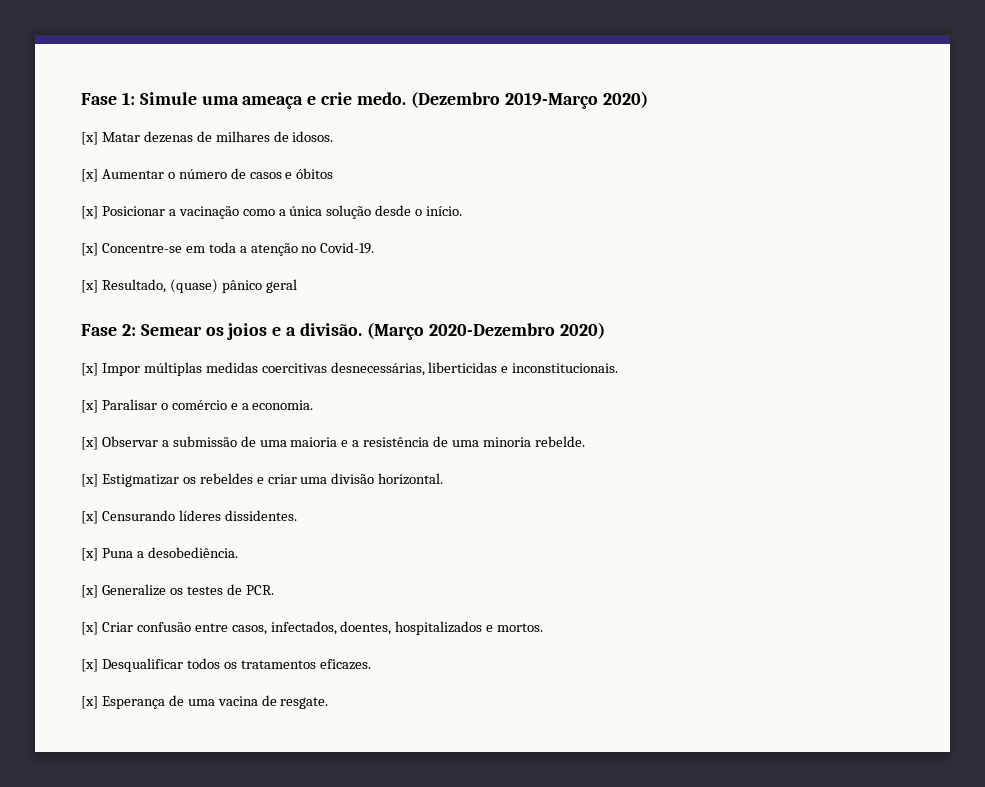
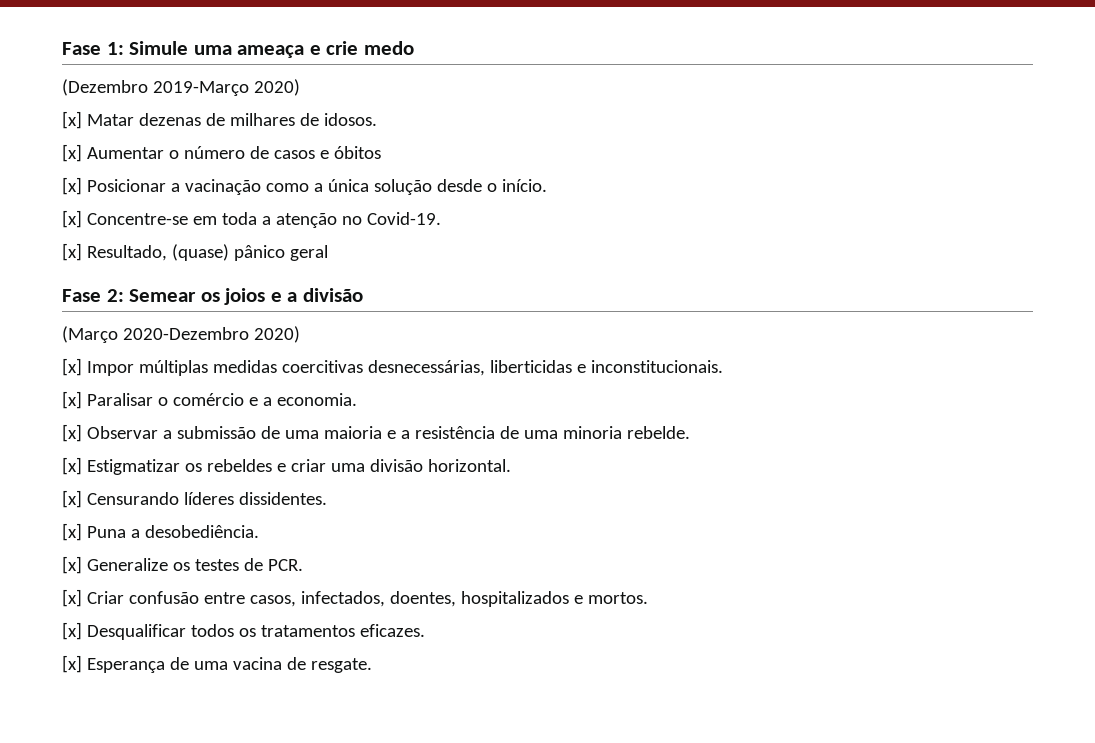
[357,92,407,105] medo. -> [363,41,414,55] medo //
[300,323,363,336] divisão. -> [302,288,363,302] divisão //

